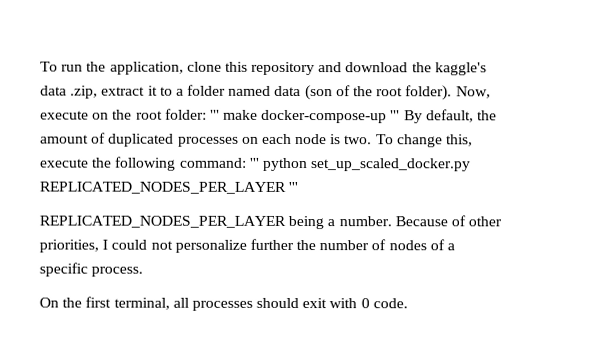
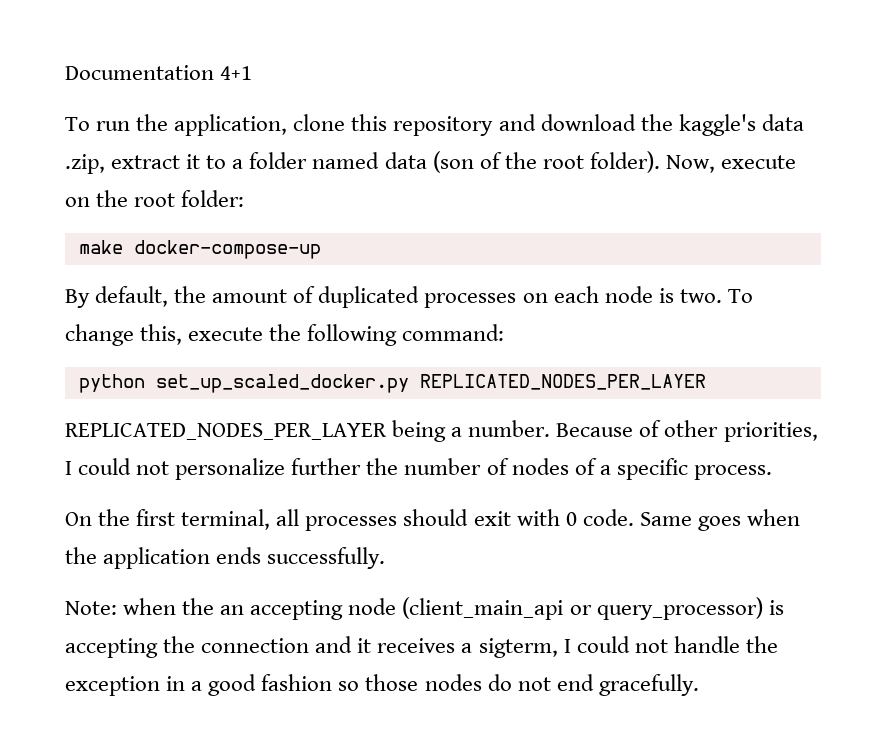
(40, 66) none -> [65,65,253,80] Documentation 4+1 //
[209,109,220,120] ''' -> (245, 198) //
[390,110,401,121] ''' -> (321, 249) //
[249,157,260,168] ''' -> (505, 332) //
[288,181,299,193] ''' -> (706, 382) none
(408, 303) none -> [639,509,800,531] [65,547,386,569] [65,597,784,620] [65,636,778,658] [65,674,699,696] Same goes when the application ends successfully. // Note: when the an accepting node (client_main_api or query_processor) is accepting the connection and it receives a sigterm, I could not handle the exception in a good fashion so those nodes do not end gracefully.

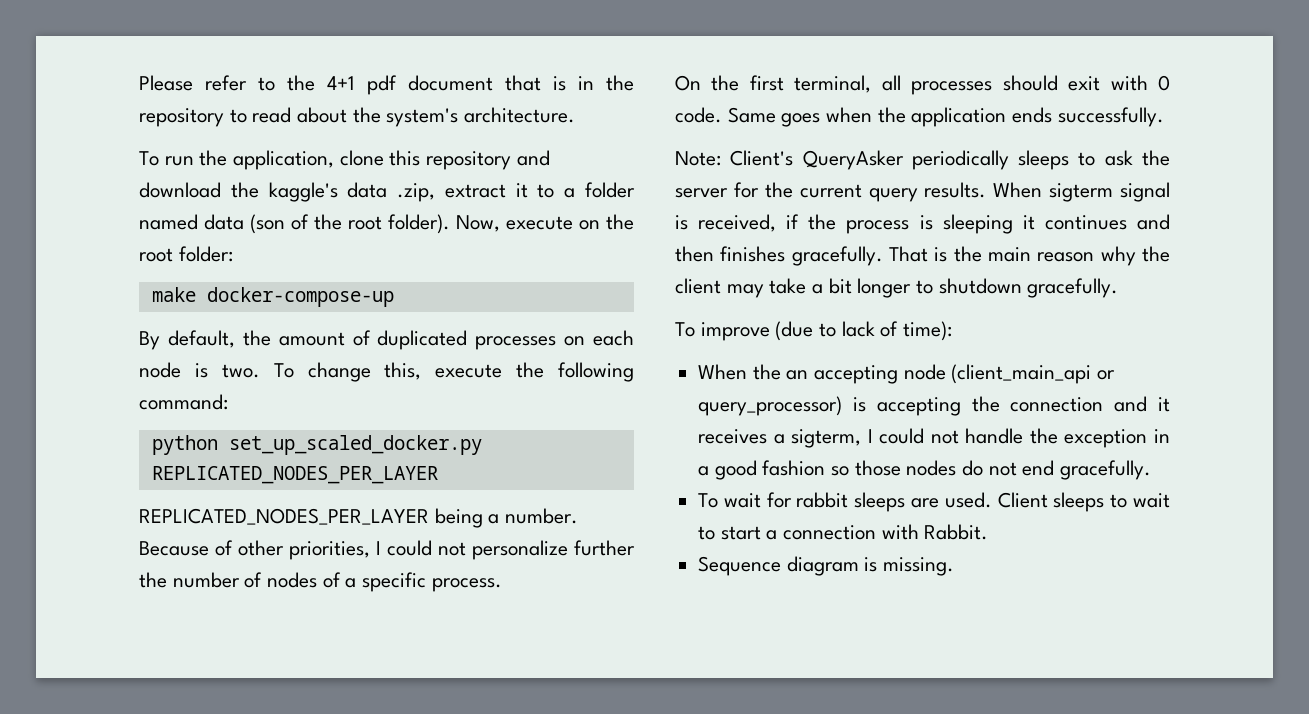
[65,65,253,80] Documentation 4+1 -> [139,75,635,95] [139,107,576,127] Please refer to the 4+1 pdf document that is in the repository to read about the system's architecture.
[123,598,177,615] when -> [730,150,1170,170] [675,182,1170,202] [675,214,1170,234] [675,246,1170,266] [675,278,1119,298] [675,321,953,341] [698,364,748,380] Client's QueryAsker periodically sleeps to ask the server for the current query results. When sigterm signal is received, if the process is sleeping it continues and then finishes gracefully. That is the main reason why the client may take a bit longer to shutdown gracefully. // To improve (due to lack of time): // When
(699, 685) none -> [698,492,1170,512] [698,524,989,540] [698,556,955,576] // To wait for rabbit sleeps are used. Client sleeps to wait to start a connection with Rabbit. // Sequence diagram is missing.

